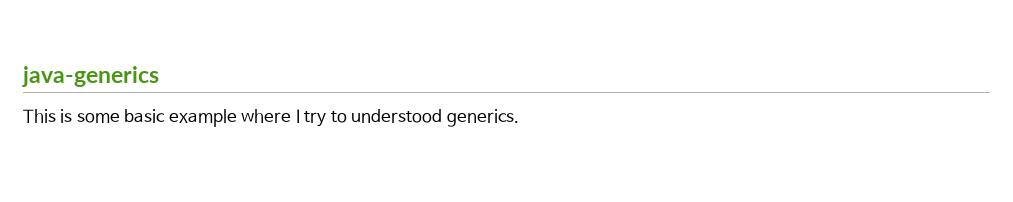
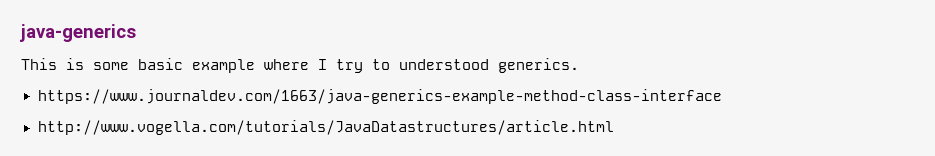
(519, 118) none -> [37,89,722,104] [37,120,614,135] // https://www.journaldev.com/1663/java-generics-example-method-class-interface // http://www.vogella.com/tutorials/JavaDatastructures/article.html

